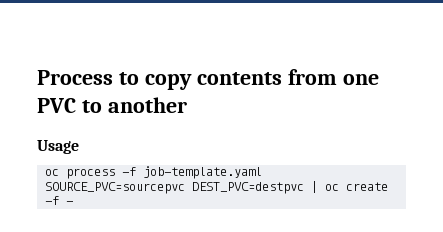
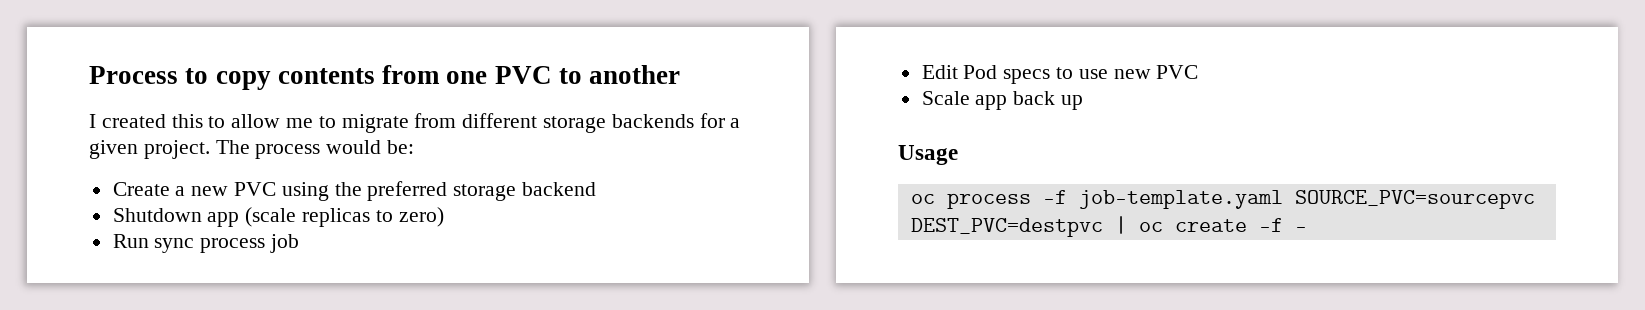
(187, 105) none -> [89,113,741,133] [89,140,415,159] [112,181,597,201] [112,207,444,227] [112,234,300,253] [921,65,1199,84] [921,91,1084,110] // I created this to allow me to migrate from different storage backends for a given project. The process would be: // Create a new PVC using the preferred storage backend // Shutdown app (scale replicas to zero) // Run sync process job // Edit Pod specs to use new PVC // Scale app back up

